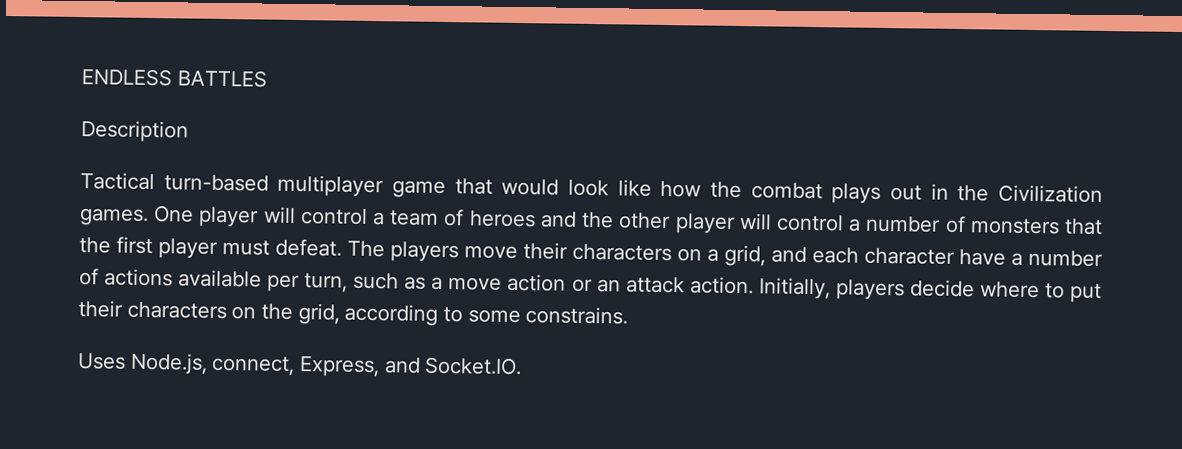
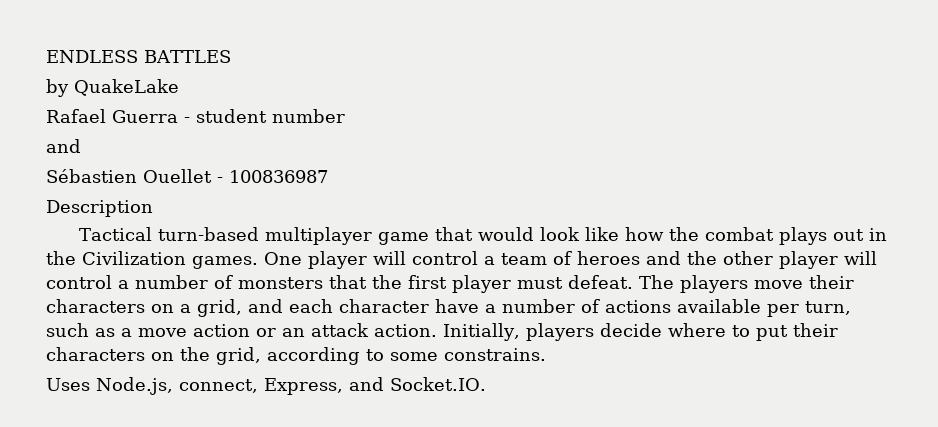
(268, 78) none -> [46,79,179,97] [46,109,345,123] [46,139,81,153] [46,169,328,183] // by QuakeLake // Rafael Guerra - student number // and // Sébastien Ouellet - 100836987

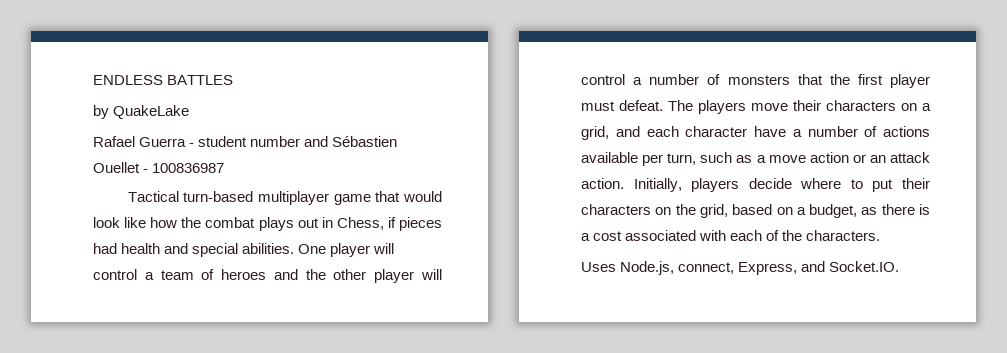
[46,139,81,153] // and // -> [304,136,329,147] and
[46,200,153,217] // Description -> (225, 168) none
[46,251,258,269] the Civilization games. -> [336,217,442,231] [93,243,295,257] Chess, if pieces had health and special abilities.
[267,347,546,365] according to some constrains. -> [732,204,930,218] [581,230,881,241] based on a budget, as there is a cost associated with each of the characters.

